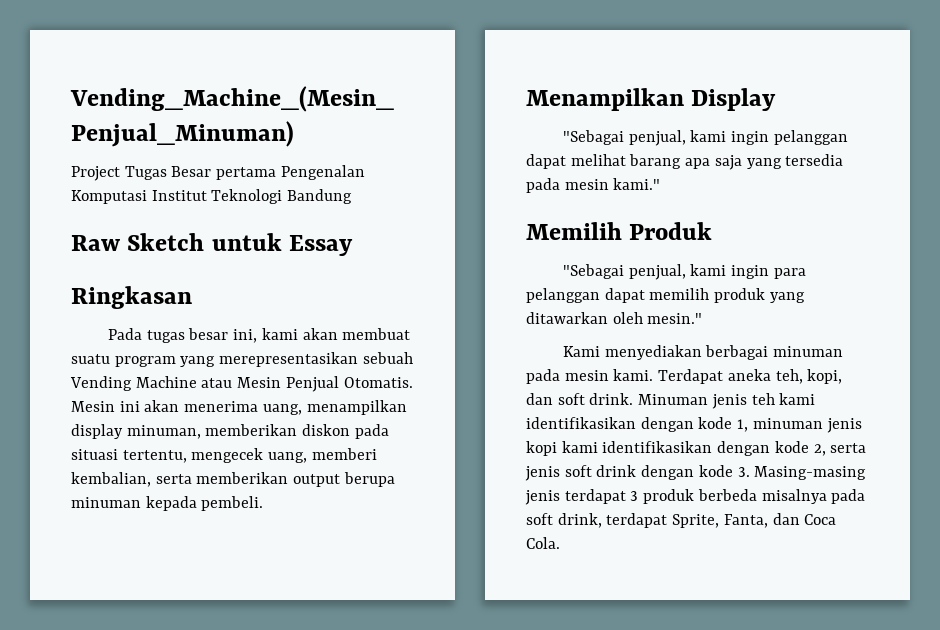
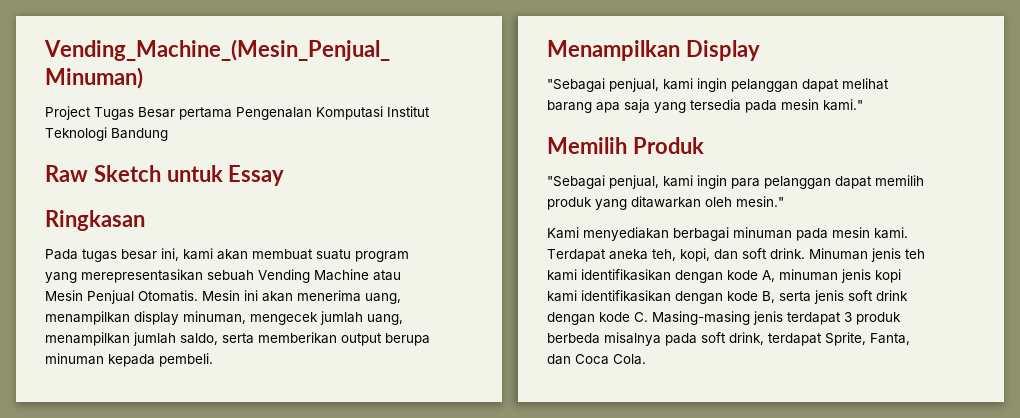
[205,424,389,439] [71,448,377,463] [71,472,151,487] memberikan diskon pada situasi tertentu, mengecek uang, memberi kembalian, -> [250,311,403,325] [45,332,218,346] mengecek jumlah uang, menampilkan jumlah saldo,
[737,419,749,432] 1, -> [762,270,775,282] A,
[813,444,826,456] 2, -> [762,291,775,303] B,
[737,467,750,477] 3. -> [634,312,648,322] C.

